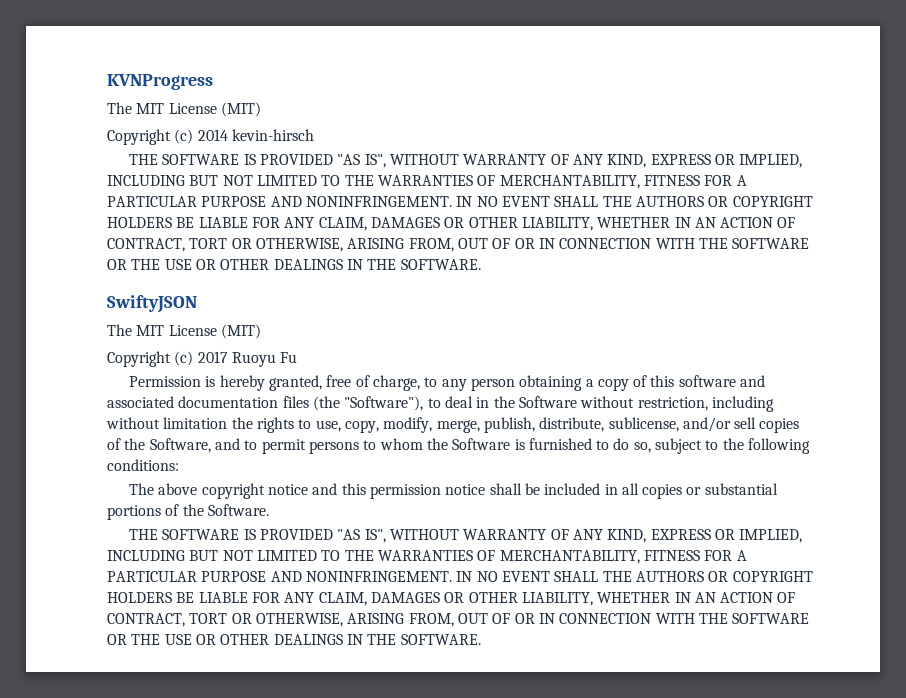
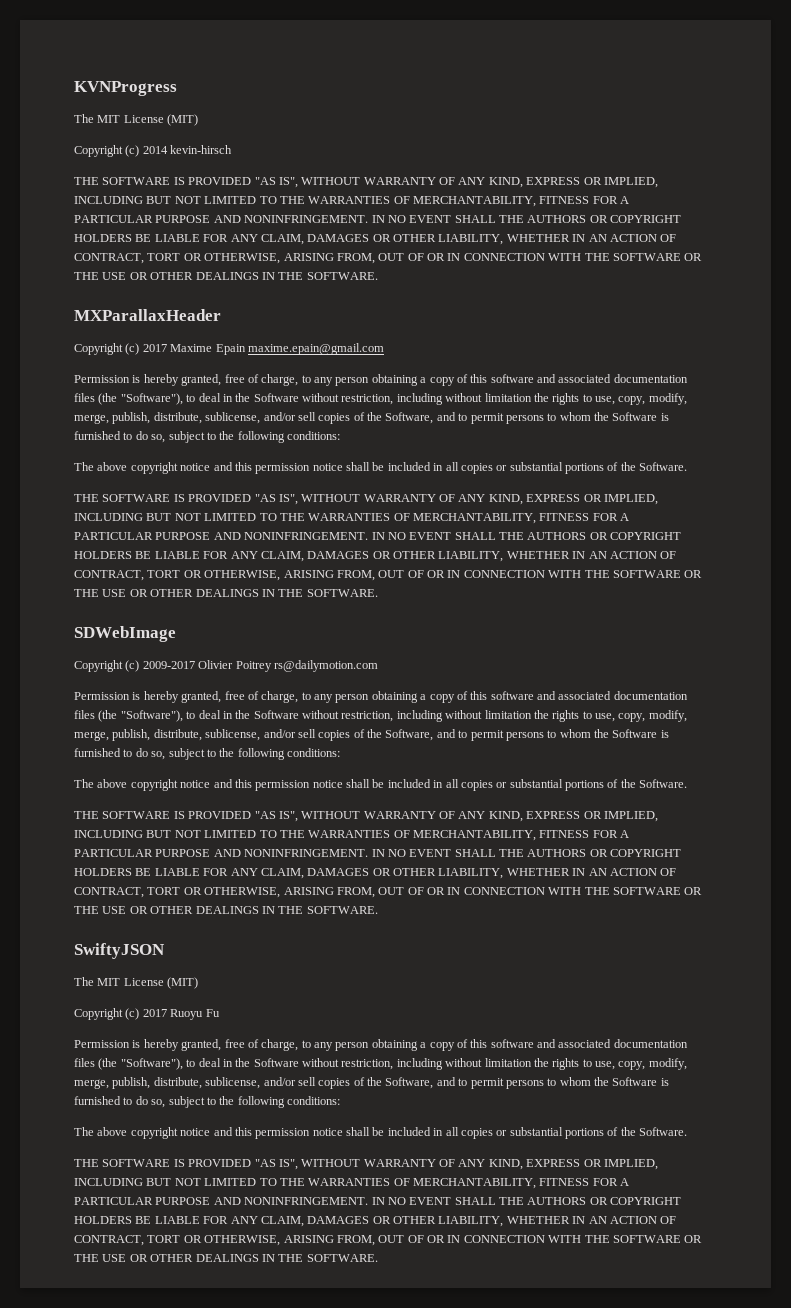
(481, 264) none -> [74,309,221,321] [74,343,384,355] [74,374,688,386] [74,393,687,405] [74,412,669,424] [74,431,340,443] [74,462,688,474] [74,494,658,505] [74,513,630,524] [74,532,682,540] [74,551,677,562] [74,570,703,581] [74,589,378,597] [74,626,176,642] [74,660,378,672] [74,691,688,703] [74,710,687,722] [74,729,669,741] [74,748,340,760] [74,779,688,791] [74,811,658,822] [74,830,630,841] [74,849,682,857] [74,868,677,879] [74,887,703,898] [74,906,378,914] // MXParallaxHeader // Copyright (c) 2017 Maxime Epain maxime.epain@gmail.com // Permission is hereby granted, free of charge, to any person obtaining a copy of this software and associated documentation files (the "Software"), to deal in the Software without restriction, including without limitation the rights to use, copy, modify, merge, publish, distribute, sublicense, and/or sell copies of the Software, and to permit persons to whom the Software is furnished to do so, subject to the following conditions: // The above copyright notice and this permission notice shall be included in all copies or substantial portions of the Software. // THE SOFTWARE IS PROVIDED "AS IS", WITHOUT WARRANTY OF ANY KIND, EXPRESS OR IMPLIED, INCLUDING BUT NOT LIMITED TO THE WARRANTIES OF MERCHANTABILITY, FITNESS FOR A PARTICULAR PURPOSE AND NONINFRINGEMENT. IN NO EVENT SHALL THE AUTHORS OR COPYRIGHT HOLDERS BE LIABLE FOR ANY CLAIM, DAMAGES OR OTHER LIABILITY, WHETHER IN AN ACTION OF CONTRACT, TORT OR OTHERWISE, ARISING FROM, OUT OF OR IN CONNECTION WITH THE SOFTWARE OR THE USE OR OTHER DEALINGS IN THE SOFTWARE. // SDWebImage // Copyright (c) 2009-2017 Olivier Poitrey rs@dailymotion.com // Permission is hereby granted, free of charge, to any person obtaining a copy of this software and associated documentation files (the "Software"), to deal in the Software without restriction, including without limitation the rights to use, copy, modify, merge, publish, distribute, sublicense, and/or sell copies of the Software, and to permit persons to whom the Software is furnished to do so, subject to the following conditions: // The above copyright notice and this permission notice shall be included in all copies or substantial portions of the Software. // THE SOFTWARE IS PROVIDED "AS IS", WITHOUT WARRANTY OF ANY KIND, EXPRESS OR IMPLIED, INCLUDING BUT NOT LIMITED TO THE WARRANTIES OF MERCHANTABILITY, FITNESS FOR A PARTICULAR PURPOSE AND NONINFRINGEMENT. IN NO EVENT SHALL THE AUTHORS OR COPYRIGHT HOLDERS BE LIABLE FOR ANY CLAIM, DAMAGES OR OTHER LIABILITY, WHETHER IN AN ACTION OF CONTRACT, TORT OR OTHERWISE, ARISING FROM, OUT OF OR IN CONNECTION WITH THE SOFTWARE OR THE USE OR OTHER DEALINGS IN THE SOFTWARE.

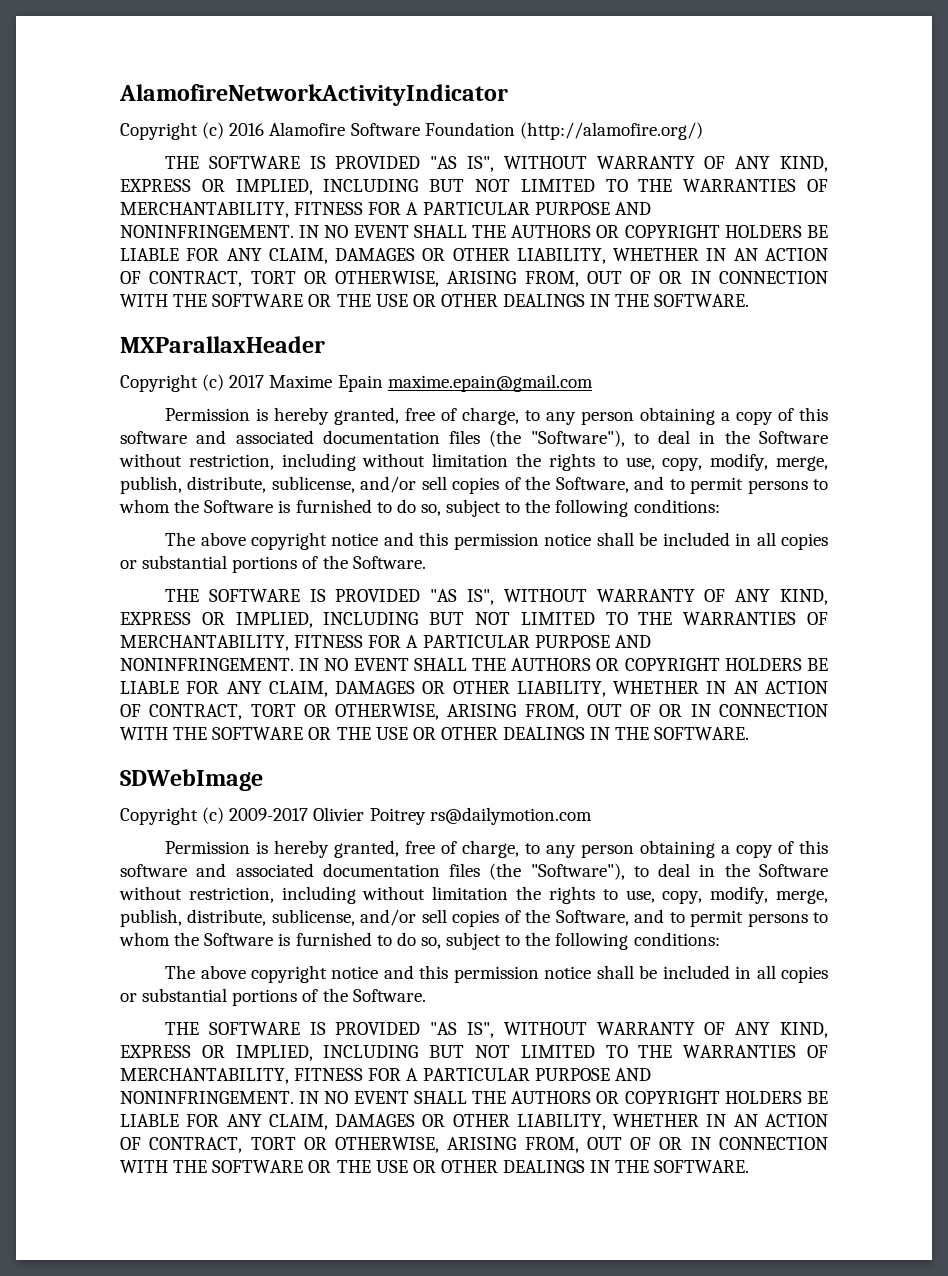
[74,81,177,96] [74,114,199,126] [74,145,233,157] KVNProgress // The MIT License (MIT) // Copyright (c) 2014 kevin-hirsch -> [119,84,508,106] [120,122,703,140] AlamofireNetworkActivityIndicator // Copyright (c) 2016 Alamofire Software Foundation (http://alamofire.org/)
[74,943,165,959] [74,977,199,989] [74,1008,220,1020] [74,1039,688,1051] [74,1058,687,1070] [74,1077,669,1089] [74,1096,340,1108] [74,1127,688,1139] [74,1159,658,1170] [74,1178,630,1189] [74,1197,682,1205] [74,1216,677,1227] [74,1235,703,1246] [74,1254,378,1262] // SwiftyJSON // The MIT License (MIT) // Copyright (c) 2017 Ruoyu Fu // Permission is hereby granted, free of charge, to any person obtaining a copy of this software and associated documentation files (the "Software"), to deal in the Software without restriction, including without limitation the rights to use, copy, modify, merge, publish, distribute, sublicense, and/or sell copies of the Software, and to permit persons to whom the Software is furnished to do so, subject to the following conditions: // The above copyright notice and this permission notice shall be included in all copies or substantial portions of the Software. // THE SOFTWARE IS PROVIDED "AS IS", WITHOUT WARRANTY OF ANY KIND, EXPRESS OR IMPLIED, INCLUDING BUT NOT LIMITED TO THE WARRANTIES OF MERCHANTABILITY, FITNESS FOR A PARTICULAR PURPOSE AND NONINFRINGEMENT. IN NO EVENT SHALL THE AUTHORS OR COPYRIGHT HOLDERS BE LIABLE FOR ANY CLAIM, DAMAGES OR OTHER LIABILITY, WHETHER IN AN ACTION OF CONTRACT, TORT OR OTHERWISE, ARISING FROM, OUT OF OR IN CONNECTION WITH THE SOFTWARE OR THE USE OR OTHER DEALINGS IN THE SOFTWARE. -> (750, 1166) none

